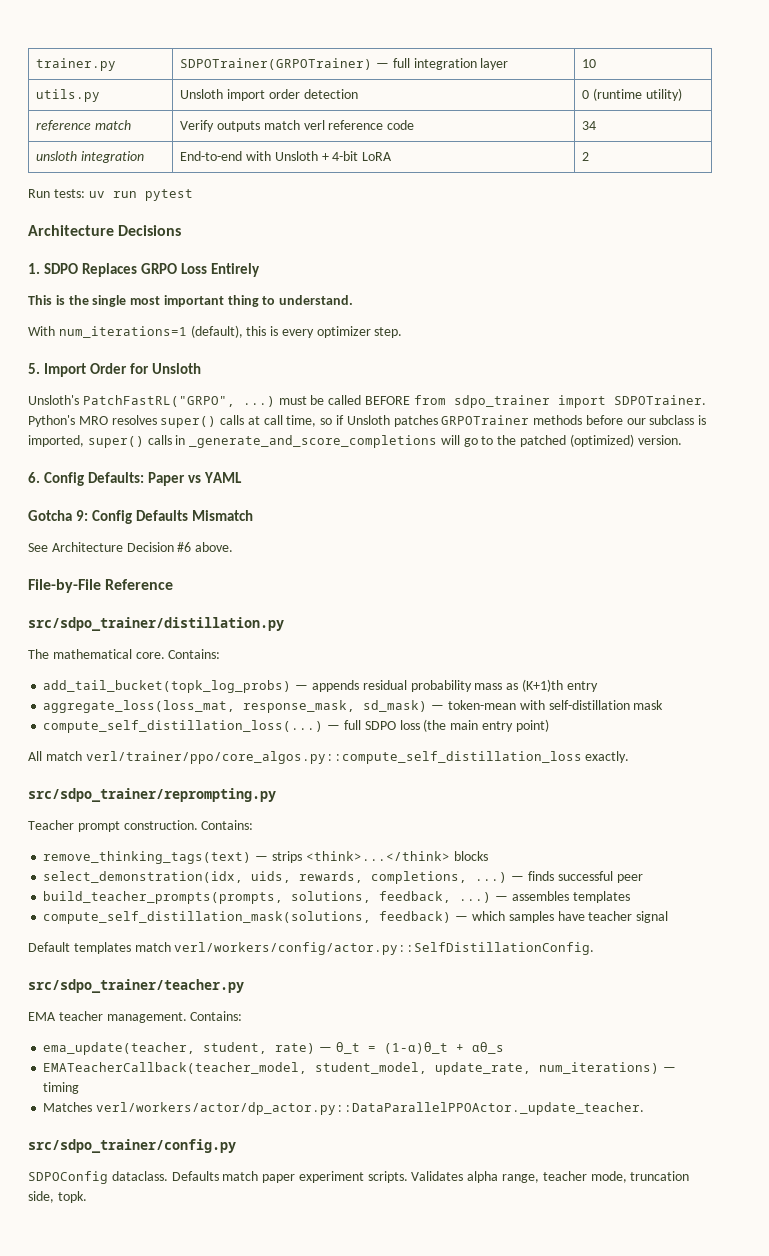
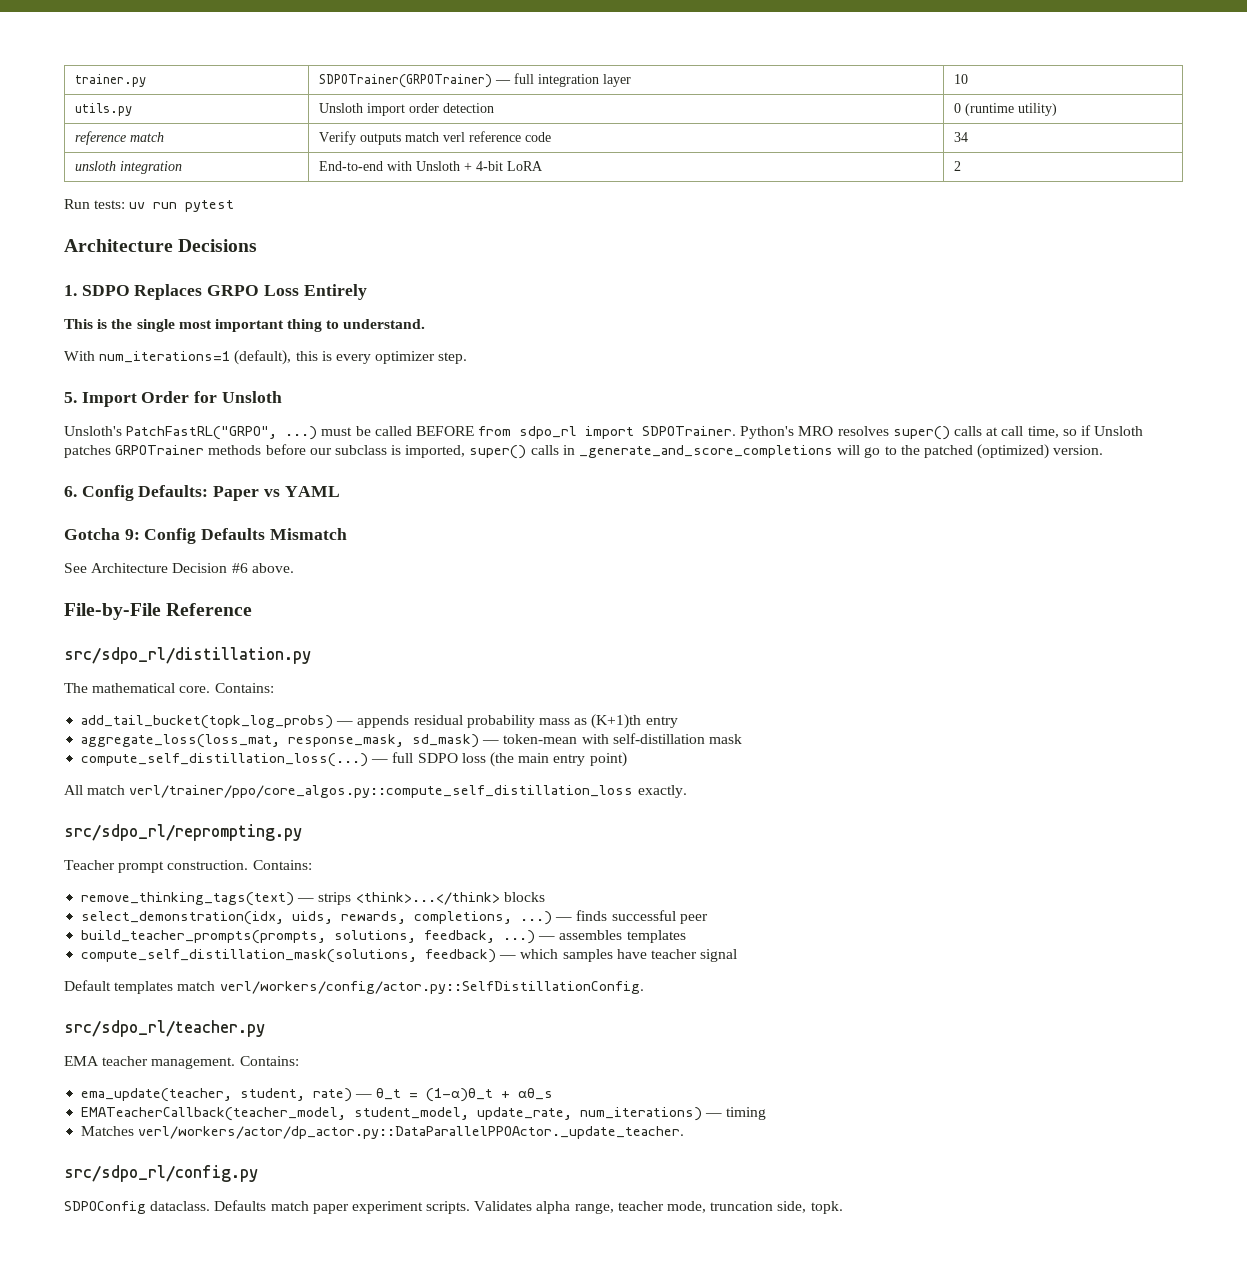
[453,395,550,408] sdpo_trainer -> [519,426,578,439] sdpo_rl
[28,617,284,631] src/sdpo_trainer/distillation.py -> [64,647,311,664] src/sdpo_rl/distillation.py
[28,788,276,802] src/sdpo_trainer/reprompting.py -> [64,824,302,841] src/sdpo_rl/reprompting.py
[28,979,244,993] src/sdpo_trainer/teacher.py -> [64,1020,265,1037] src/sdpo_rl/teacher.py
[28,1139,236,1153] src/sdpo_trainer/config.py -> [64,1165,258,1182] src/sdpo_rl/config.py

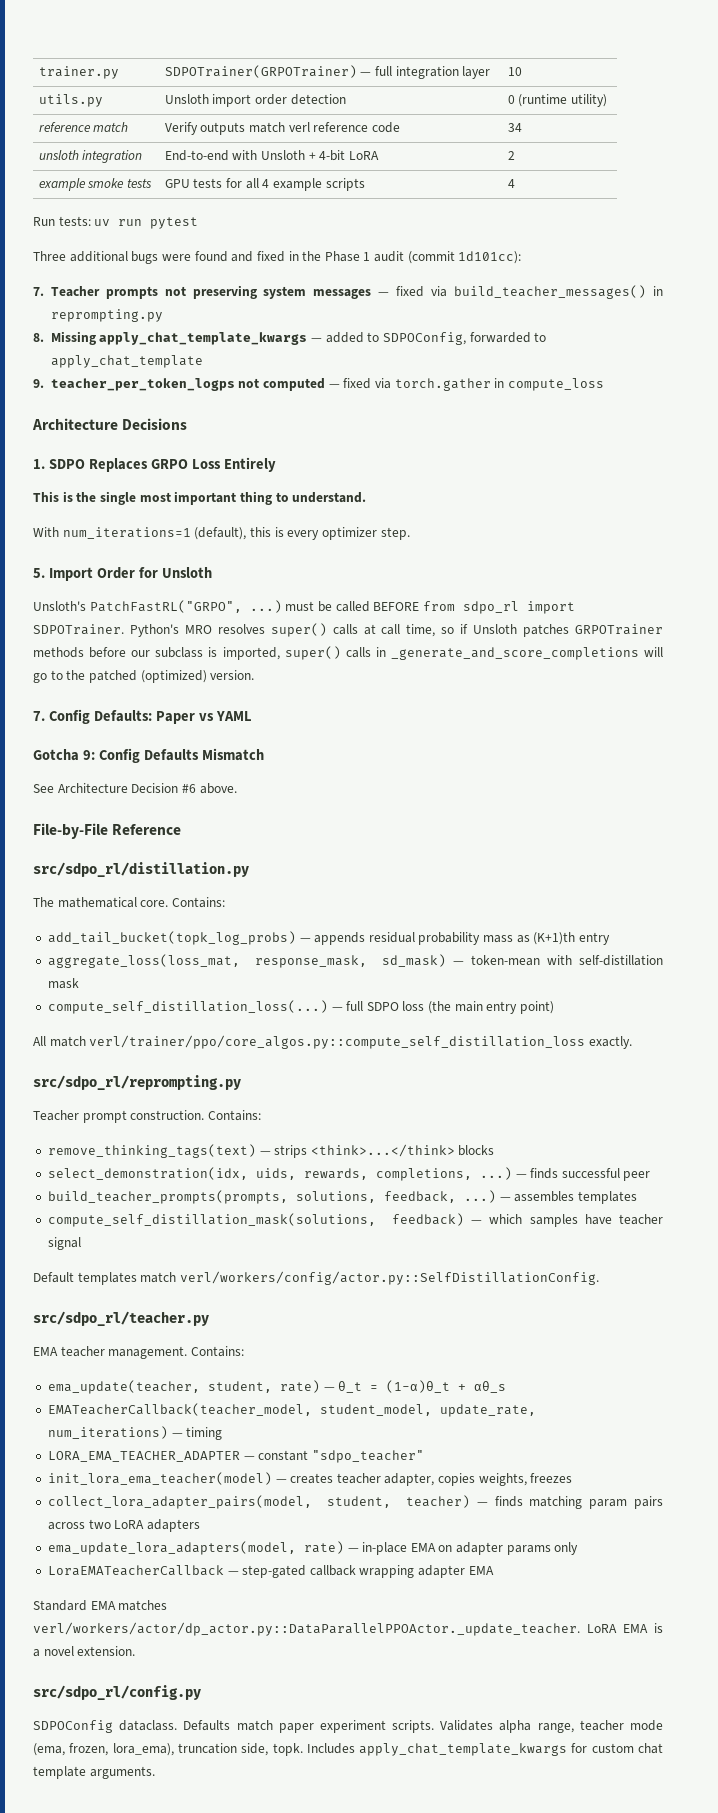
(961, 166) none -> [38,178,152,191] [164,178,365,191] [507,179,515,188] // example smoke tests | GPU tests for all 4 example scripts | 4
(235, 206) none -> [33,251,522,264] [33,285,663,299] [50,309,163,322] [33,331,547,345] [50,355,203,368] [33,378,604,391] // Three additional bugs were found and fixed in the Phase 1 audit (commit 1d101cc): // 7. Teacher prompts not preserving system messages — fixed via build_teacher_messages() in reprompting.py // 8. Missing apply_chat_template_kwargs — added to SDPOConfig, forwarded to apply_chat_template // 9. teacher_per_token_logps not computed — fixed via torch.gather in compute_loss
[64,486,77,497] 6. -> [33,711,45,721] 7.
[81,1126,685,1139] Matches verl/workers/actor/dp_actor.py::DataParallelPPOActor._update_teacher. -> [47,1450,424,1463] [47,1472,573,1486] [47,1495,663,1509] [47,1519,200,1532] [47,1541,579,1555] [47,1565,494,1578] [33,1600,168,1611] [33,1622,663,1636] [33,1646,136,1657] LORA_EMA_TEACHER_ADAPTER — constant "sdpo_teacher" // init_lora_ema_teacher(model) — creates teacher adapter, copies weights, freezes // collect_lora_adapter_pairs(model, student, teacher) — finds matching param pairs across two LoRA adapters // ema_update_lora_adapters(model, rate) — in-place EMA on adapter params only // LoraEMATeacherCallback — step-gated callback wrapping adapter EMA // Standard EMA matches verl/workers/actor/dp_actor.py::DataParallelPPOActor._update_teacher. LoRA EMA is a novel extension.
[667,1201,843,1214] mode, truncation side, topk. -> [630,1720,663,1731] [33,1743,663,1756] [33,1766,155,1779] mode (ema, frozen, lora_ema), truncation side, topk. Includes apply_chat_template_kwargs for custom chat template arguments.

